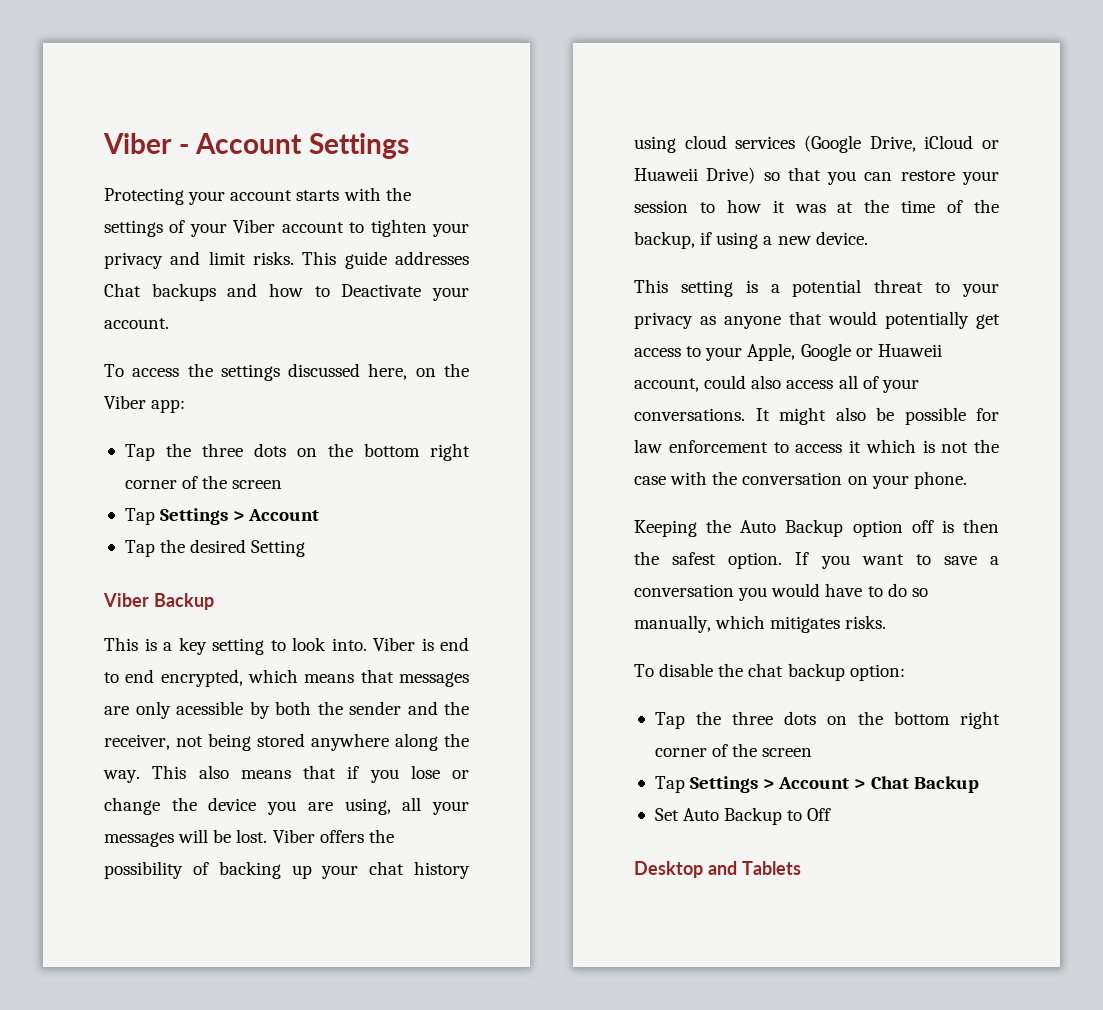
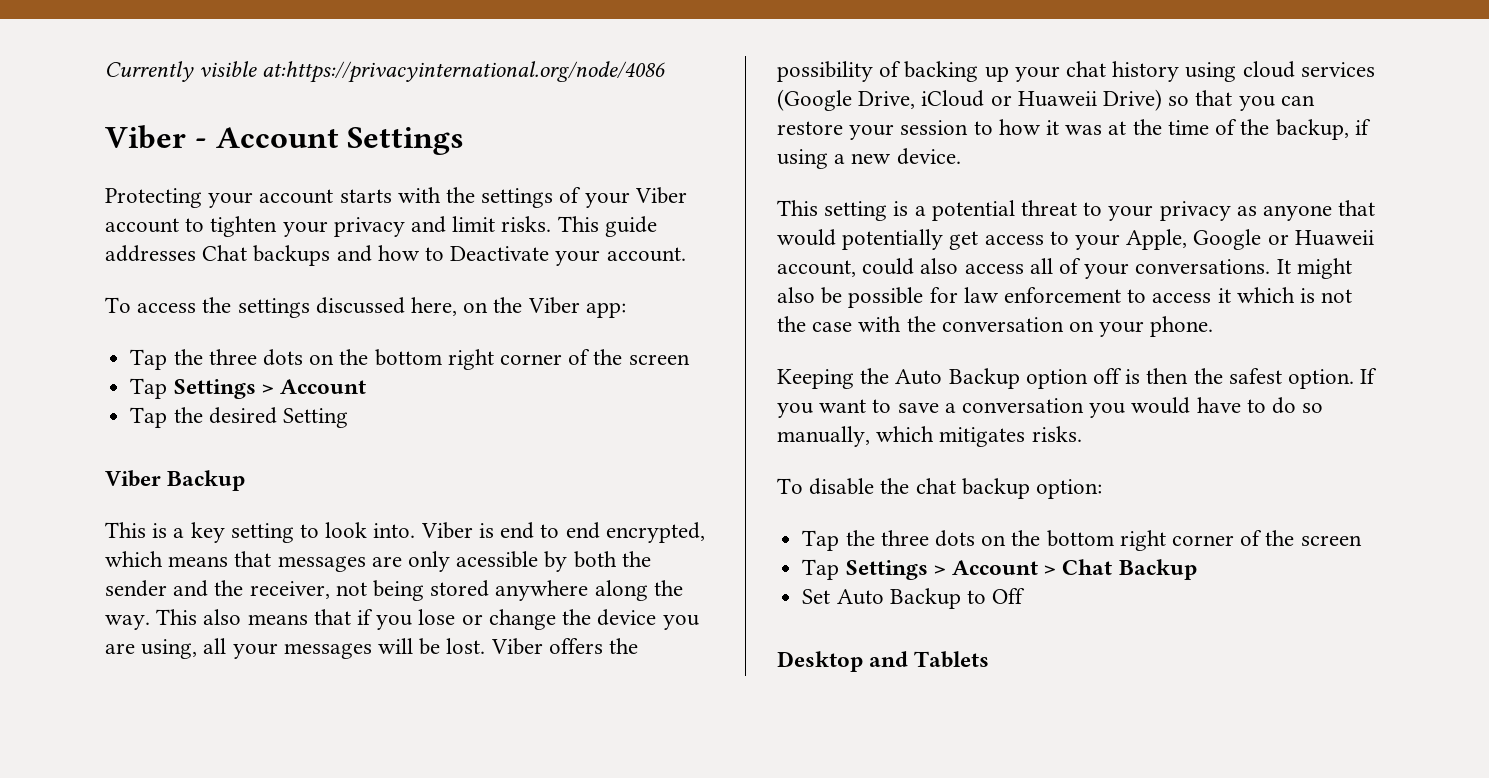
(103, 143) none -> [105,61,666,83] Currently visible at:https://privacyinternational.org/node/4086 //

